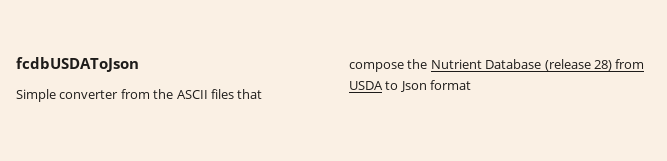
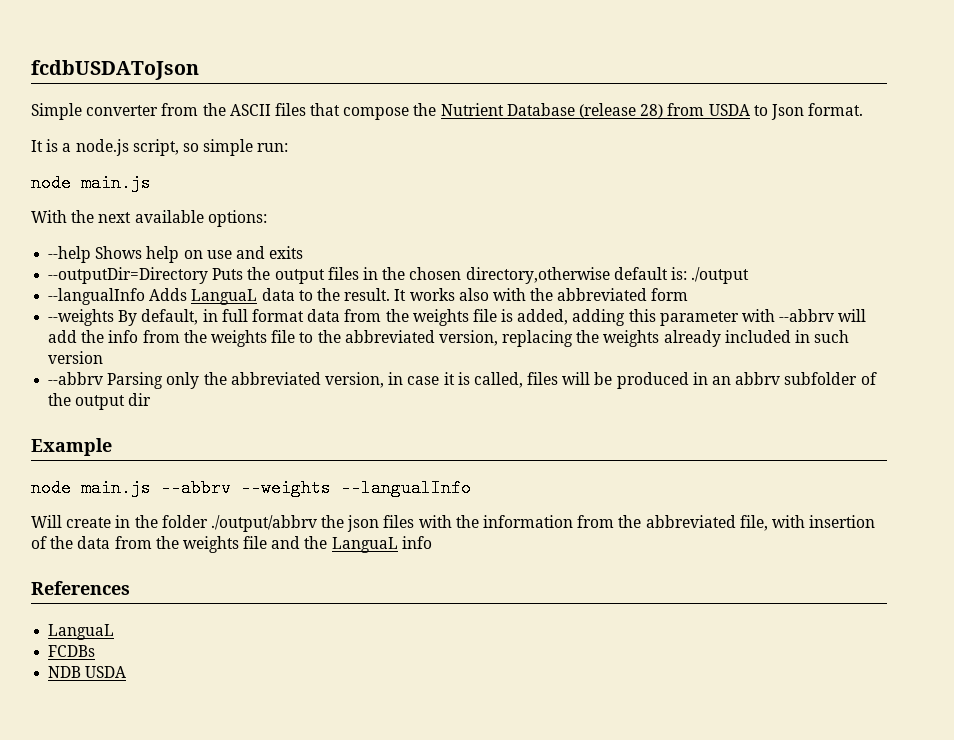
[430,80,472,90] format -> [808,103,864,116] [31,139,289,156] [31,174,151,192] [31,210,267,227] [48,246,304,263] [48,267,750,284] [48,288,689,305] [48,309,867,326] [48,330,850,347] [48,351,104,364] [48,372,877,389] [48,393,152,410] [31,438,112,456] [31,479,471,497] [31,515,876,532] [31,536,432,553] [31,581,130,595] [48,624,115,640] [48,645,96,657] [48,666,127,678] format. // It is a node.js script, so simple run: // node main.js // With the next available options: // --help Shows help on use and exits // --outputDir=Directory Puts the output files in the chosen directory,otherwise default is: ./output // --langualInfo Adds LanguaL data to the result. It works also with the abbreviated form // --weights By default, in full format data from the weights file is added, adding this parameter with --abbrv will add the info from the weights file to the abbreviated version, replacing the weights already included in such version // --abbrv Parsing only the abbreviated version, in case it is called, files will be produced in an abbrv subfolder of the output dir // Example // node main.js --abbrv --weights --langualInfo // Will create in the folder ./output/abbrv the json files with the information from the abbreviated file, with insertion of the data from the weights file and the LanguaL info // References // LanguaL // FCDBs // NDB USDA

